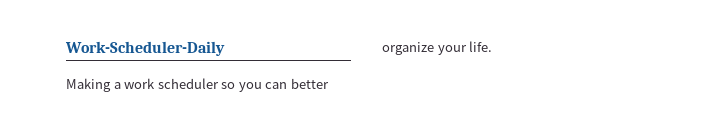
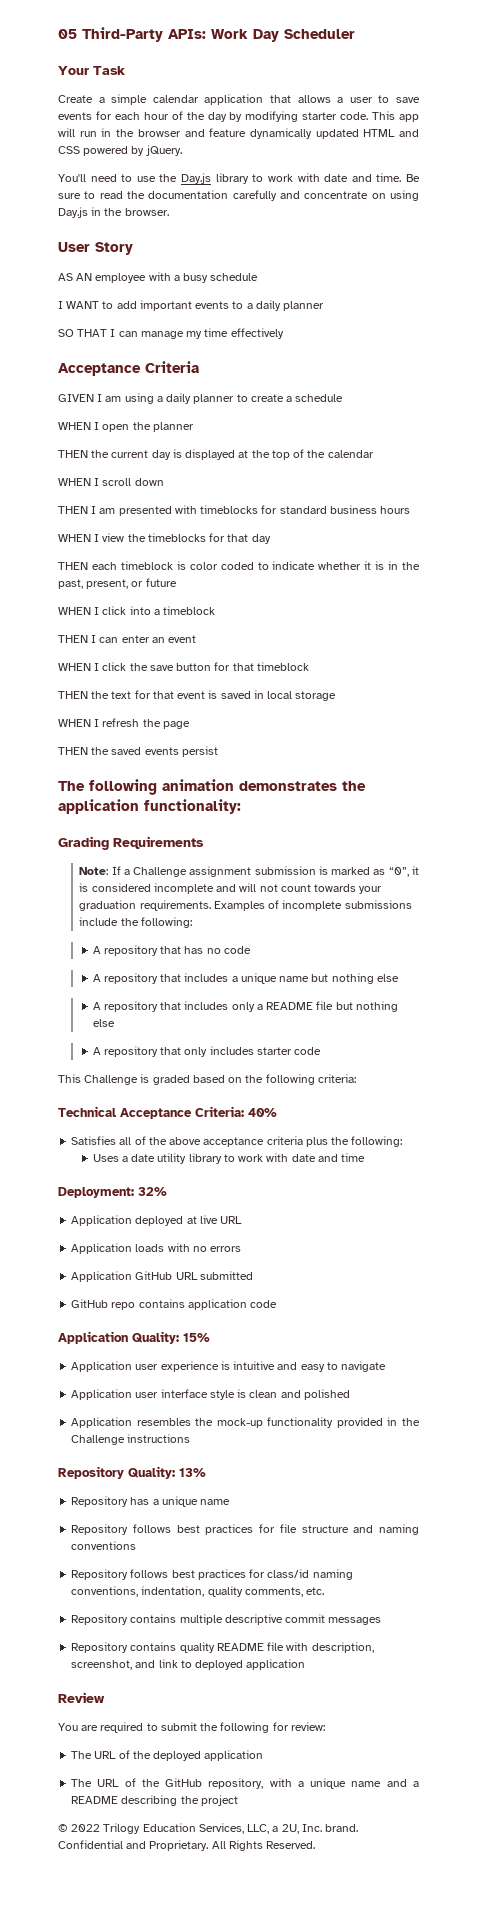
[65,41,225,56] [66,78,329,92] [382,41,493,55] Work-Scheduler-Daily // Making a work scheduler so you can better organize your life. -> [58,27,355,42] [58,66,125,75] [58,94,421,105] [58,111,420,122] [58,128,419,139] [58,145,182,156] [58,173,421,184] [58,190,419,201] [58,207,169,218] [58,242,133,255] [58,272,259,283] [58,300,325,311] [58,328,284,339] [58,361,199,376] [58,393,344,404] [58,422,194,432] [58,449,374,460] [58,478,164,486] [58,505,411,516] [58,533,271,544] [58,561,421,570] [58,578,177,589] [58,606,216,615] [58,635,197,643] [58,662,309,671] [58,690,337,701] [58,718,190,729] [58,746,218,757] [58,779,366,795] [58,799,241,814] [58,836,204,850] [79,866,419,877] [79,883,383,894] [79,900,412,911] [79,917,192,928] [92,945,251,956] [92,973,399,984] [92,1001,398,1012] [92,1019,115,1027] [92,1046,322,1057] [58,1074,356,1085] [58,1106,277,1119] [71,1136,403,1147] [92,1153,366,1164] [58,1187,167,1198] [71,1215,243,1226] [71,1243,242,1254] [71,1271,253,1282] [71,1299,278,1310] [58,1331,210,1344] [71,1361,387,1372] [71,1389,350,1400] [71,1417,420,1428] [71,1434,191,1445] [58,1466,206,1479] [71,1496,231,1507] [71,1524,419,1535] [71,1541,137,1550] [71,1569,353,1580] [71,1586,325,1597] [71,1614,382,1625] [71,1642,374,1653] [71,1659,306,1670] [58,1692,105,1703] [58,1722,325,1733] [71,1750,264,1761] [71,1778,419,1789] [71,1795,238,1806] [58,1823,359,1834] [58,1840,316,1851] 05 Third-Party APIs: Work Day Scheduler // Your Task // Create a simple calendar application that allows a user to save events for each hour of the day by modifying starter code. This app will run in the browser and feature dynamically updated HTML and CSS powered by jQuery. // You'll need to use the Day.js library to work with date and time. Be sure to read the documentation carefully and concentrate on using Day.js in the browser. // User Story // AS AN employee with a busy schedule // I WANT to add important events to a daily planner // SO THAT I can manage my time effectively // Acceptance Criteria // GIVEN I am using a daily planner to create a schedule // WHEN I open the planner // THEN the current day is displayed at the top of the calendar // WHEN I scroll down // THEN I am presented with timeblocks for standard business hours // WHEN I view the timeblocks for that day // THEN each timeblock is color coded to indicate whether it is in the past, present, or future // WHEN I click into a timeblock // THEN I can enter an event // WHEN I click the save button for that timeblock // THEN the text for that event is saved in local storage // WHEN I refresh the page // THEN the saved events persist // The following animation demonstrates the application functionality: // Grading Requirements // Note: If a Challenge assignment submission is marked as “0”, it is considered incomplete and will not count towards your graduation requirements. Examples of incomplete submissions include the following: // A repository that has no code // A repository that includes a unique name but nothing else // A repository that includes only a README file but nothing else // A repository that only includes starter code // This Challenge is graded based on the following criteria: // Technical Acceptance Criteria: 40% // Satisfies all of the above acceptance criteria plus the following: // Uses a date utility library to work with date and time // Deployment: 32% // Application deployed at live URL // Application loads with no errors // Application GitHub URL submitted // GitHub repo contains application code // Application Quality: 15% // Application user experience is intuitive and easy to navigate // Application user interface style is clean and polished // Application resembles the mock-up functionality provided in the Challenge instructions // Repository Quality: 13% // Repository has a unique name // Repository follows best practices for file structure and naming conventions // Repository follows best practices for class/id naming conventions, indentation, quality comments, etc. // Repository contains multiple descriptive commit messages // Repository contains quality README file with description, screenshot, and link to deployed application // Review // You are required to submit the following for review: // The URL of the deployed application // The URL of the GitHub repository, with a unique name and a README describing the project // © 2022 Trilogy Education Services, LLC, a 2U, Inc. brand. Confidential and Proprietary. All Rights Reserved.

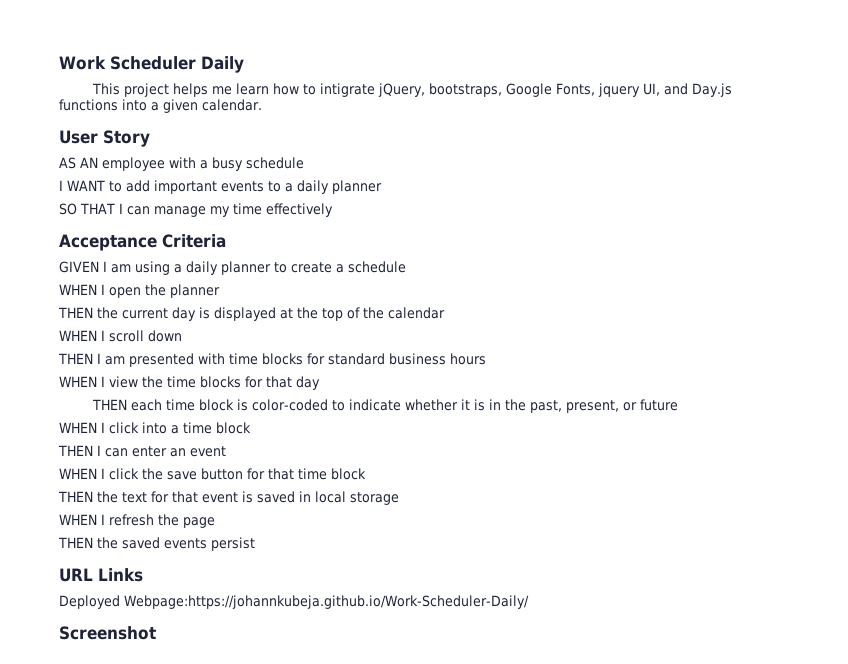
[58,27,355,42] [58,66,125,75] [58,94,421,105] [58,111,420,122] [58,128,419,139] [58,145,182,156] [58,173,421,184] [58,190,419,201] [58,207,169,218] 05 Third-Party APIs: Work Day Scheduler // Your Task // Create a simple calendar application that allows a user to save events for each hour of the day by modifying starter code. This app will run in the browser and feature dynamically updated HTML and CSS powered by jQuery. // You'll need to use the Day.js library to work with date and time. Be sure to read the documentation carefully and concentrate on using Day.js in the browser. -> [59,56,244,73] [92,83,733,97] [59,99,262,113] Work Scheduler Daily // This project helps me learn how to intigrate jQuery, bootstraps, Google Fonts, jquery UI, and Day.js functions into a given calendar.
[200,505,259,514] timeblocks -> [229,353,303,365] time blocks
[147,533,206,542] timeblocks -> [167,376,241,388] time blocks
[120,561,254,570] timeblock is color coded -> [166,399,329,411] time block is color-coded
[163,606,216,615] timeblock -> [183,422,251,434] time block
[256,662,309,671] timeblock -> [298,468,366,480] time block
[58,779,366,795] [58,799,241,814] [58,836,204,850] [79,866,419,877] [79,883,383,894] [79,900,412,911] [79,917,192,928] [92,945,251,956] [92,973,399,984] [92,1001,398,1012] [92,1019,115,1027] [92,1046,322,1057] [58,1074,356,1085] [58,1106,277,1119] [71,1136,403,1147] [92,1153,366,1164] [58,1187,167,1198] [71,1215,243,1226] [71,1243,242,1254] [71,1271,253,1282] [71,1299,278,1310] [58,1331,210,1344] [71,1361,387,1372] [71,1389,350,1400] [71,1417,420,1428] [71,1434,191,1445] [58,1466,206,1479] [71,1496,231,1507] [71,1524,419,1535] [71,1541,137,1550] [71,1569,353,1580] [71,1586,325,1597] [71,1614,382,1625] [71,1642,374,1653] [71,1659,306,1670] [58,1692,105,1703] [58,1722,325,1733] [71,1750,264,1761] [71,1778,419,1789] [71,1795,238,1806] [58,1823,359,1834] [58,1840,316,1851] The following animation demonstrates the application functionality: // Grading Requirements // Note: If a Challenge assignment submission is marked as “0”, it is considered incomplete and will not count towards your graduation requirements. Examples of incomplete submissions include the following: // A repository that has no code // A repository that includes a unique name but nothing else // A repository that includes only a README file but nothing else // A repository that only includes starter code // This Challenge is graded based on the following criteria: // Technical Acceptance Criteria: 40% // Satisfies all of the above acceptance criteria plus the following: // Uses a date utility library to work with date and time // Deployment: 32% // Application deployed at live URL // Application loads with no errors // Application GitHub URL submitted // GitHub repo contains application code // Application Quality: 15% // Application user experience is intuitive and easy to navigate // Application user interface style is clean and polished // Application resembles the mock-up functionality provided in the Challenge instructions // Repository Quality: 13% // Repository has a unique name // Repository follows best practices for file structure and naming conventions // Repository follows best practices for class/id naming conventions, indentation, quality comments, etc. // Repository contains multiple descriptive commit messages // Repository contains quality README file with description, screenshot, and link to deployed application // Review // You are required to submit the following for review: // The URL of the deployed application // The URL of the GitHub repository, with a unique name and a README describing the project // © 2022 Trilogy Education Services, LLC, a 2U, Inc. brand. Confidential and Proprietary. All Rights Reserved. -> [59,568,143,582] [59,595,529,609] [59,626,156,640] URL Links // Deployed Webpage:https://johannkubeja.github.io/Work-Scheduler-Daily/ // Screenshot

